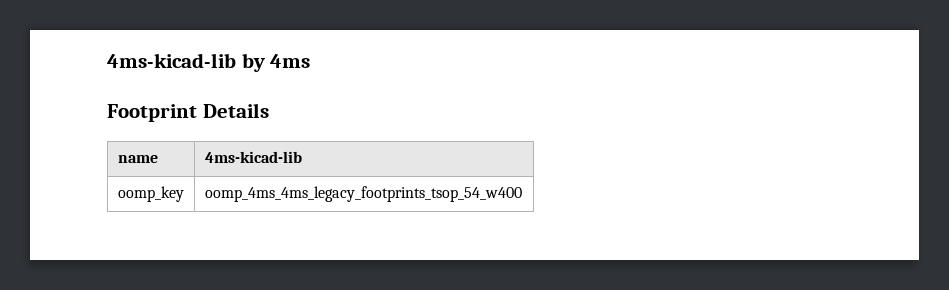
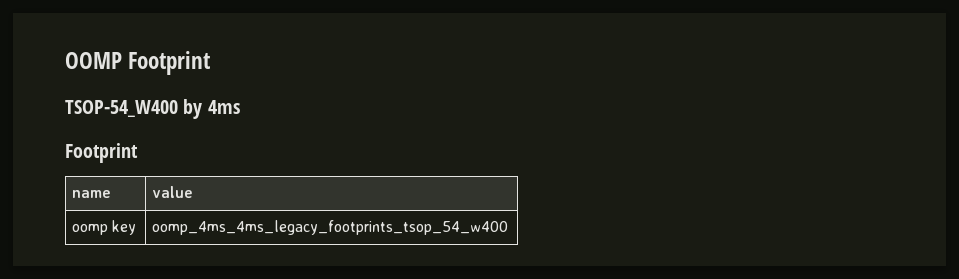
[107,53,236,68] 4ms-kicad-lib -> [65,51,211,75] [65,100,178,117] OOMP Footprint // TSOP-54_W400
[202,103,269,118] Details -> (138, 153) none
[204,151,302,163] [117,186,184,202] 4ms-kicad-lib // oomp_key -> [152,186,194,198] [72,220,137,235] value // oomp key

